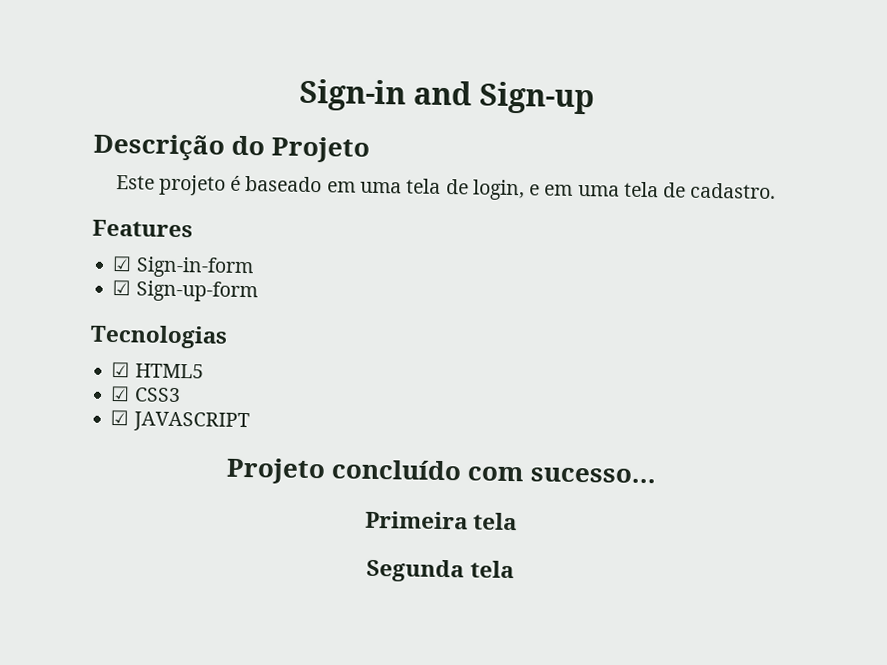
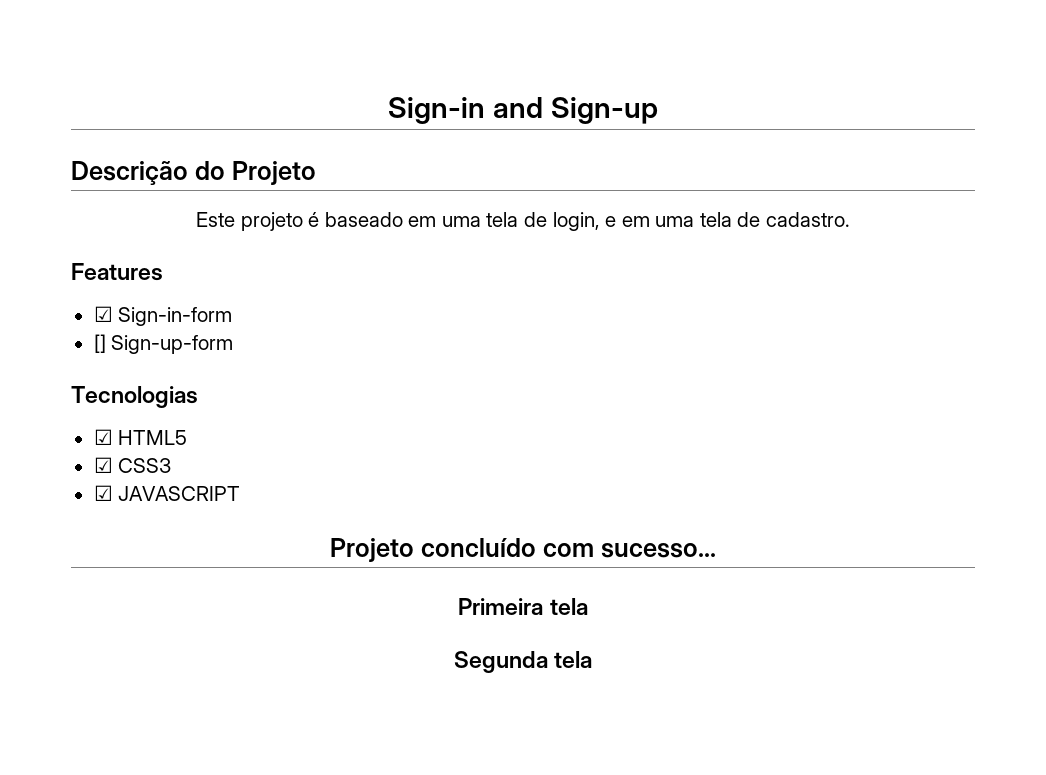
[112,280,132,296] ☑ -> [93,334,106,353] []

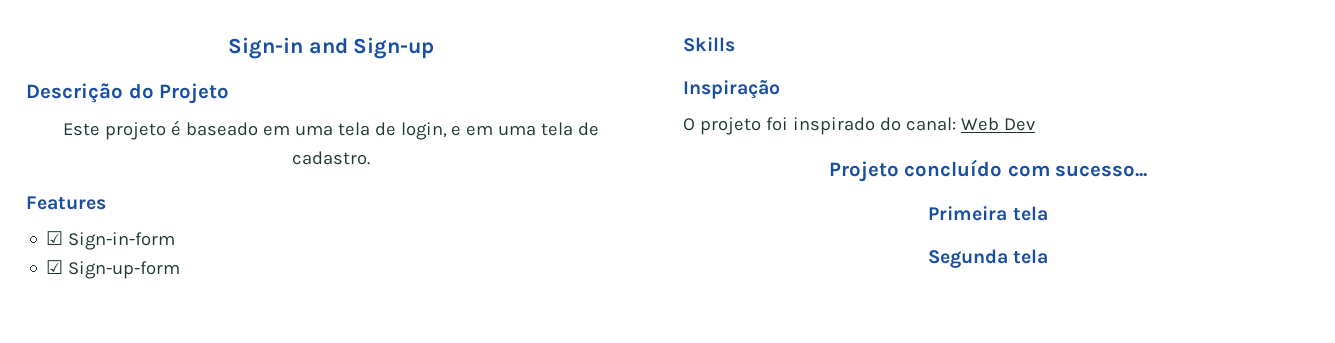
[93,334,106,353] [] -> [46,260,64,274] ☑
[71,386,198,408] [93,429,188,445] [93,457,172,473] [93,485,241,501] Tecnologias // ☑ HTML5 // ☑ CSS3 // ☑ JAVASCRIPT -> [683,37,735,52] [683,80,780,99] [683,117,1035,135] Skills // Inspiração // O projeto foi inspirado do canal: Web Dev

